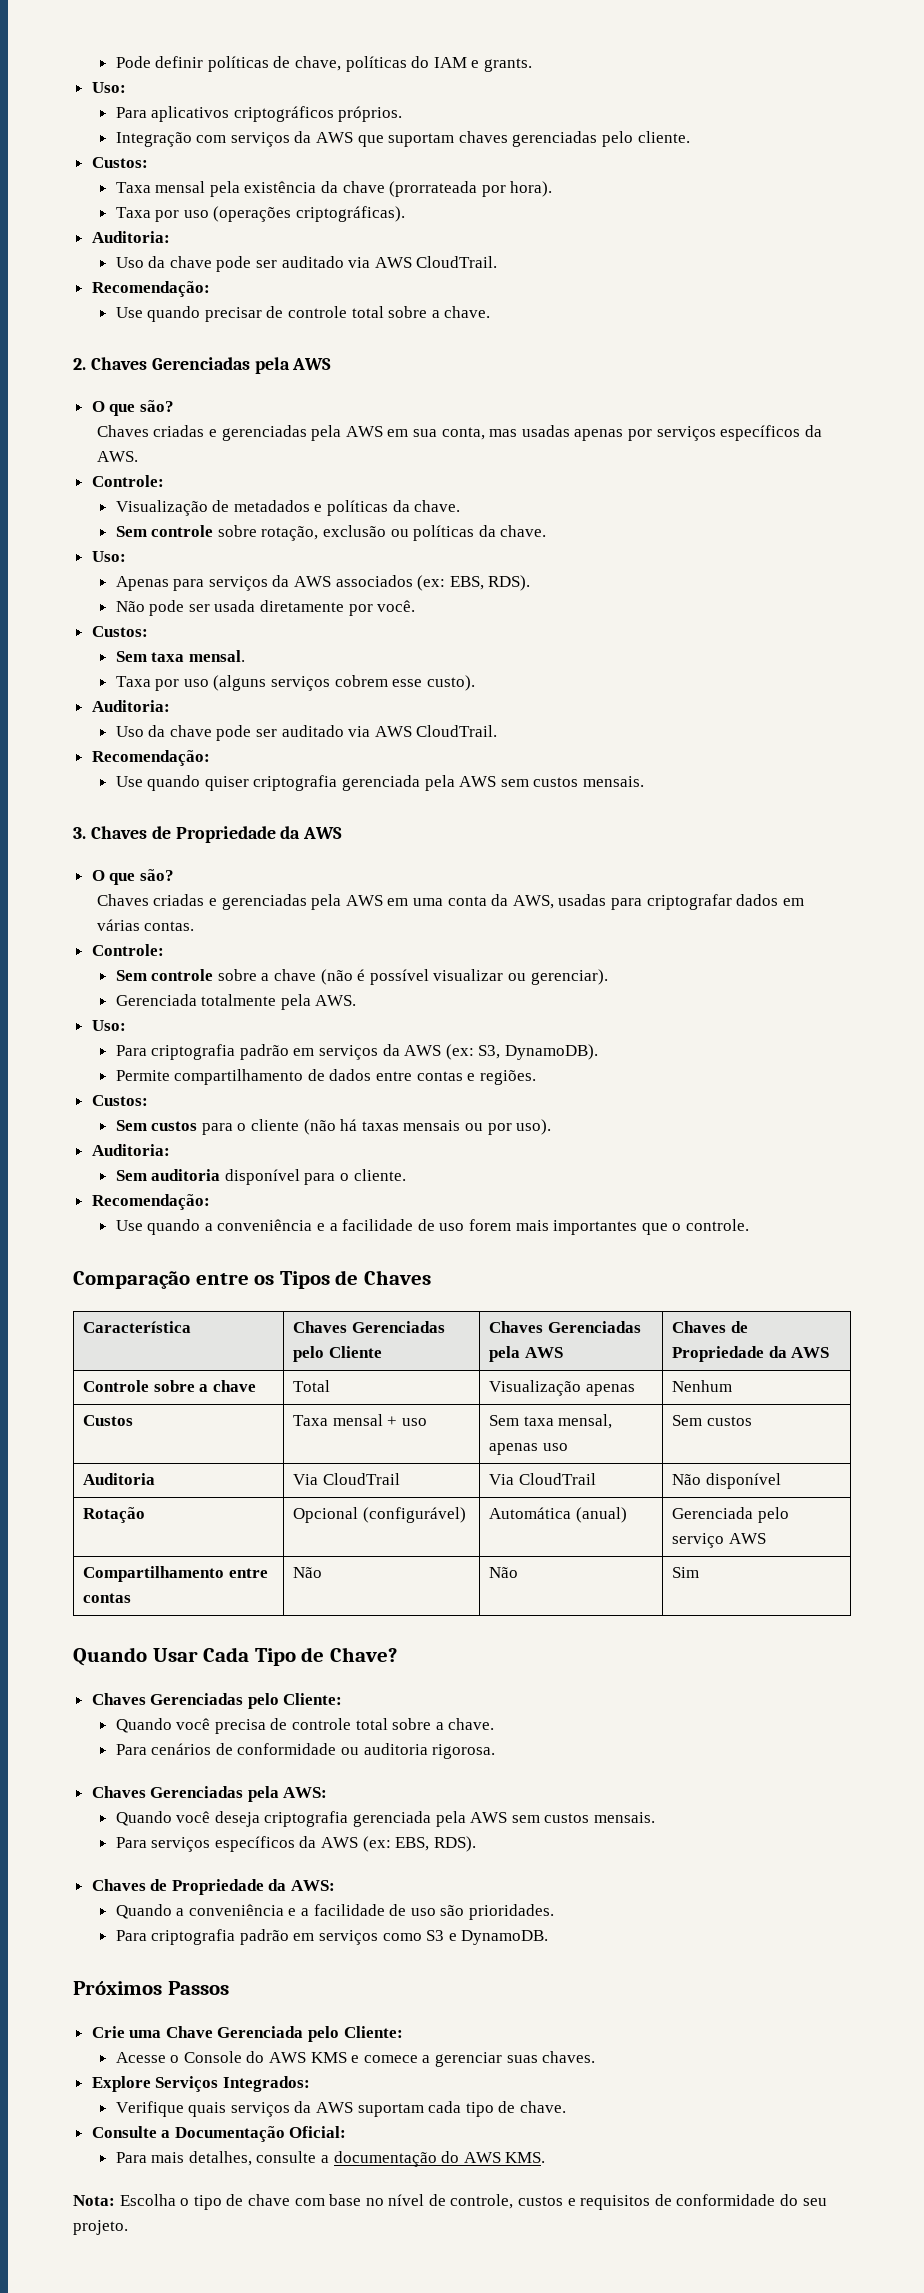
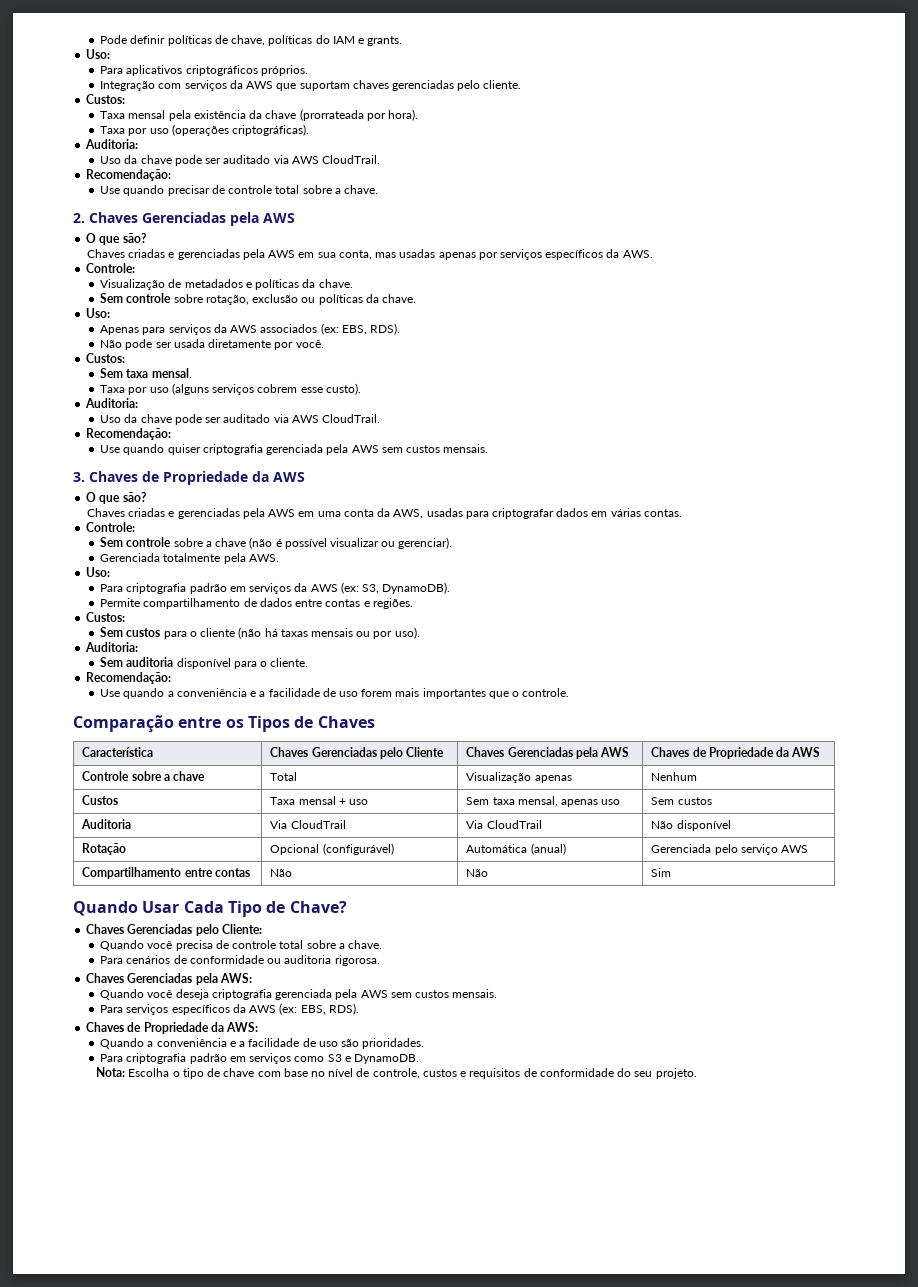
[73,1981,229,1995] [91,2026,403,2042] [115,2051,596,2067] [91,2076,310,2092] [115,2101,566,2117] [91,2126,347,2142] [115,2151,546,2167] // Próximos Passos // Crie uma Chave Gerenciada pelo Cliente: // Acesse o Console do AWS KMS e comece a gerenciar suas chaves. // Explore Serviços Integrados: // Verifique quais serviços da AWS suportam cada tipo de chave. // Consulte a Documentação Oficial: // Para mais detalhes, consulte a documentação do AWS KMS. -> (419, 1059) none

